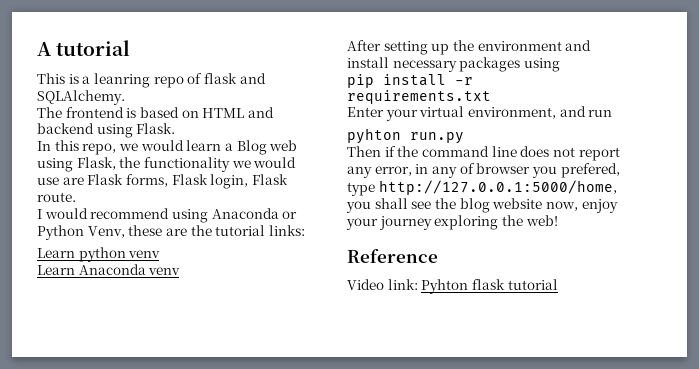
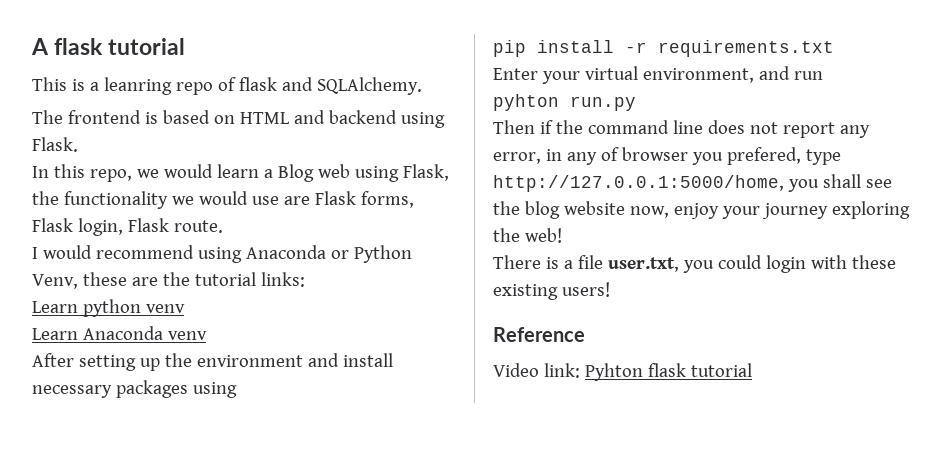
(51, 49) none -> [54,38,104,55] flask
(558, 220) none -> [493,255,896,273] [493,282,610,300] // There is a file user.txt, you could login with these existing users!

